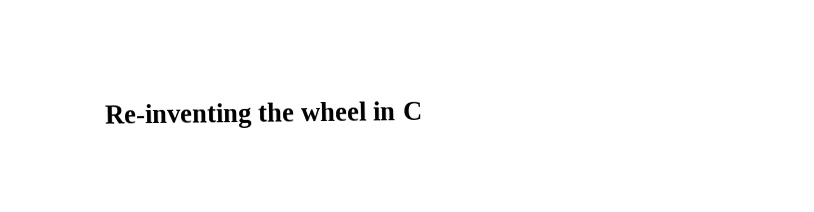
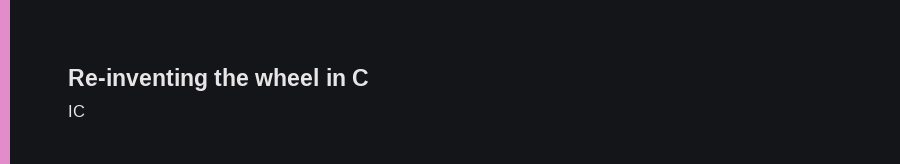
(423, 111) none -> [68,105,85,117] // IC

